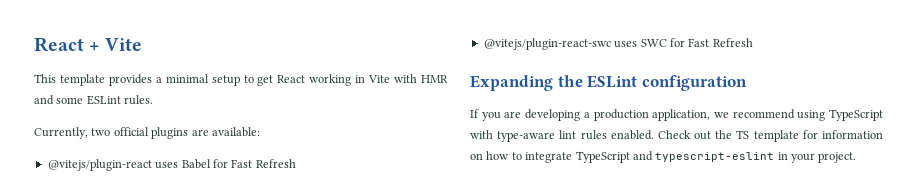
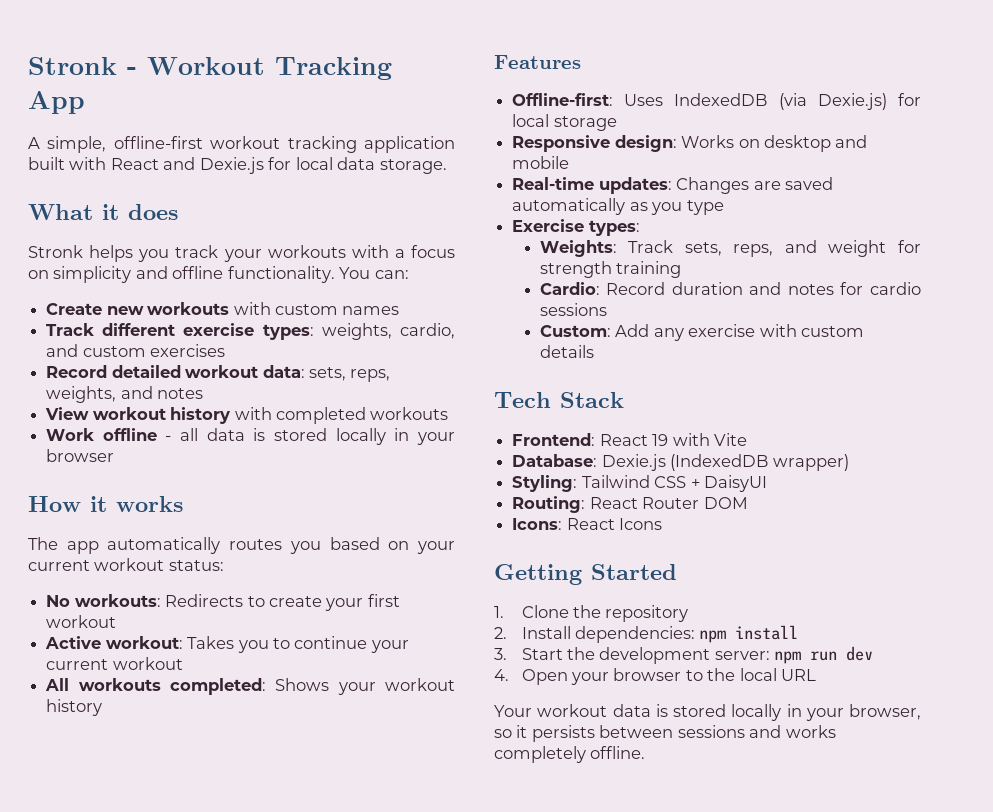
[34,37,142,52] [34,74,448,86] [34,95,154,105] [34,127,260,139] [47,159,296,171] [483,38,753,50] [470,75,747,91] [470,109,883,121] [470,130,883,142] [470,151,857,163] React + Vite // This template provides a minimal setup to get React working in Vite with HMR and some ESLint rules. // Currently, two official plugins are available: // @vitejs/plugin-react uses Babel for Fast Refresh // @vitejs/plugin-react-swc uses SWC for Fast Refresh // Expanding the ESLint configuration // If you are developing a production application, we recommend using TypeScript with type-aware lint rules enabled. Check out the TS template for information on how to integrate TypeScript and typescript-eslint in your project. -> [28,57,392,80] [28,91,85,114] [28,136,455,153] [28,157,447,174] [28,204,178,220] [28,245,455,262] [28,266,409,283] [46,302,400,315] [46,323,456,340] [46,344,226,357] [46,365,391,382] [46,386,204,403] [45,407,449,424] [46,428,455,445] [46,449,115,462] [28,496,183,512] [28,537,456,554] [28,558,224,571] [46,594,400,611] [46,615,117,628] [45,636,409,653] [46,657,183,670] [45,678,455,695] [46,699,103,716] [494,55,581,69] [512,93,921,110] [512,114,617,131] [512,135,868,152] [512,156,570,169] [512,177,833,194] [512,198,724,215] [512,219,640,236] [539,240,921,257] [539,261,682,278] [539,282,921,295] [539,303,607,316] [539,324,864,341] [539,345,594,358] [494,392,624,408] [512,433,747,446] [512,454,849,471] [512,475,767,492] [512,496,748,513] [512,518,663,530] [494,564,677,585] [494,605,689,622] [494,625,799,643] [494,646,874,664] [494,668,817,685] [494,704,921,721] [494,725,836,742] [494,746,646,763] Stronk - Workout Tracking App // A simple, offline-first workout tracking application built with React and Dexie.js for local data storage. // What it does // Stronk helps you track your workouts with a focus on simplicity and offline functionality. You can: // Create new workouts with custom names // Track different exercise types: weights, cardio, and custom exercises // Record detailed workout data: sets, reps, weights, and notes // View workout history with completed workouts // Work offline - all data is stored locally in your browser // How it works // The app automatically routes you based on your current workout status: // No workouts: Redirects to create your first workout // Active workout: Takes you to continue your current workout // All workouts completed: Shows your workout history // Features // Offline-first: Uses IndexedDB (via Dexie.js) for local storage // Responsive design: Works on desktop and mobile // Real-time updates: Changes are saved automatically as you type // Exercise types: // Weights: Track sets, reps, and weight for strength training // Cardio: Record duration and notes for cardio sessions // Custom: Add any exercise with custom details // Tech Stack // Frontend: React 19 with Vite // Database: Dexie.js (IndexedDB wrapper) // Styling: Tailwind CSS + DaisyUI // Routing: React Router DOM // Icons: React Icons // Getting Started // 1. Clone the repository // 2. Install dependencies: npm install // 3. Start the development server: npm run dev // 4. Open your browser to the local URL // Your workout data is stored locally in your browser, so it persists between sessions and works completely offline.

